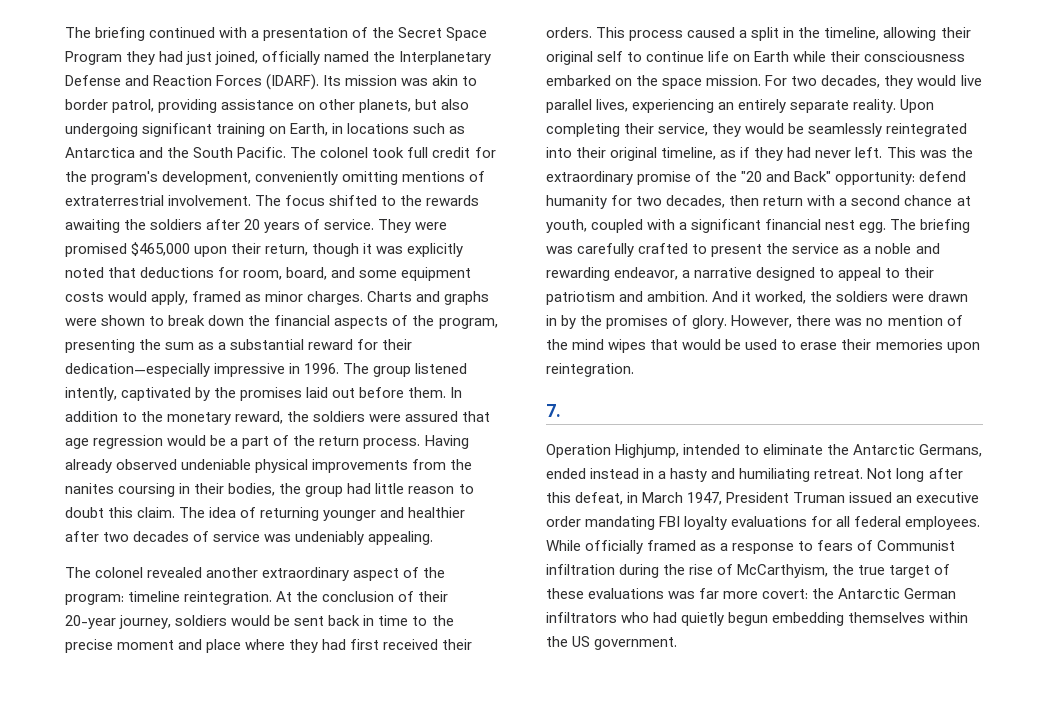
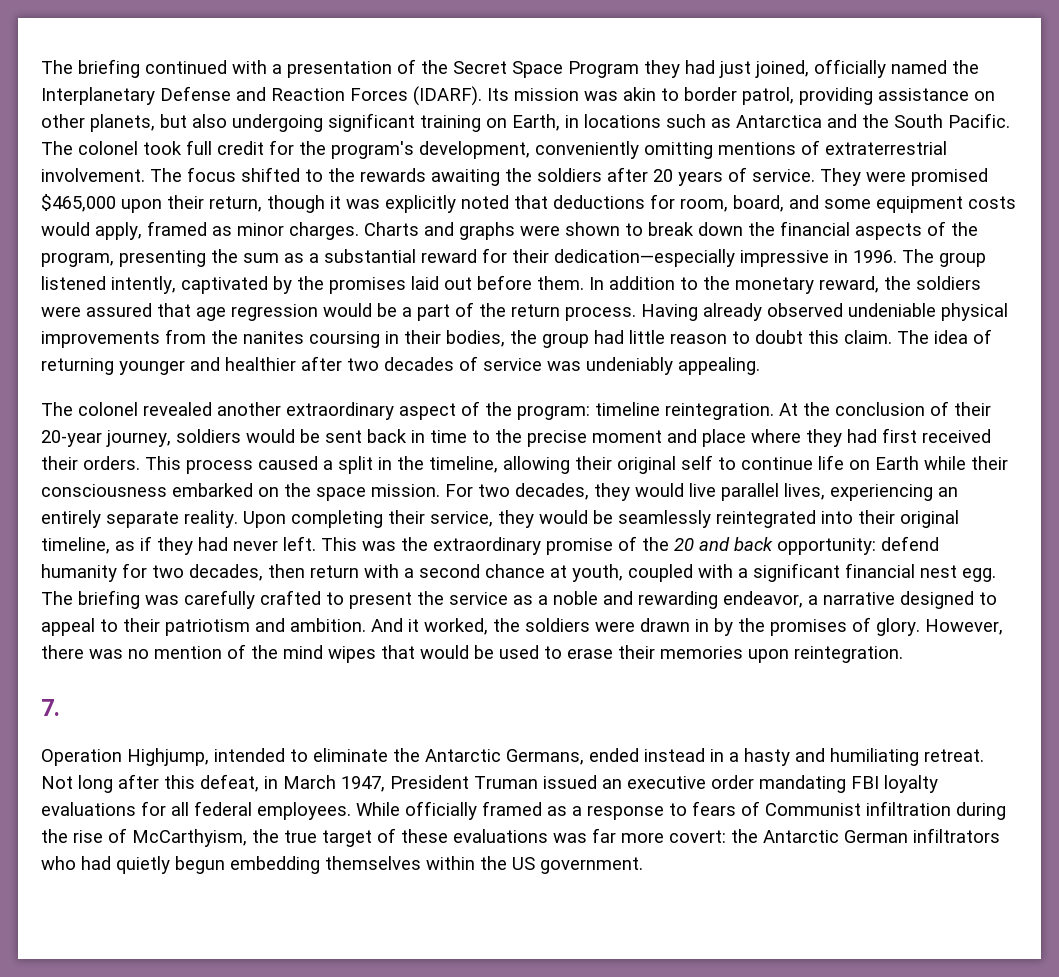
[741,171,832,182] "20 and Back" -> [674,537,773,551] 20 and back

